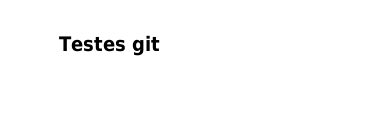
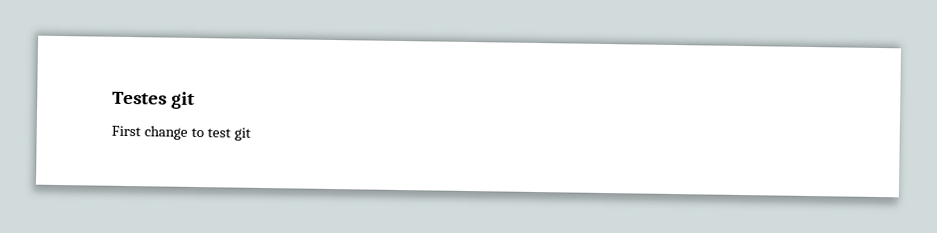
(160, 45) none -> [111,125,251,141] // First change to test git

